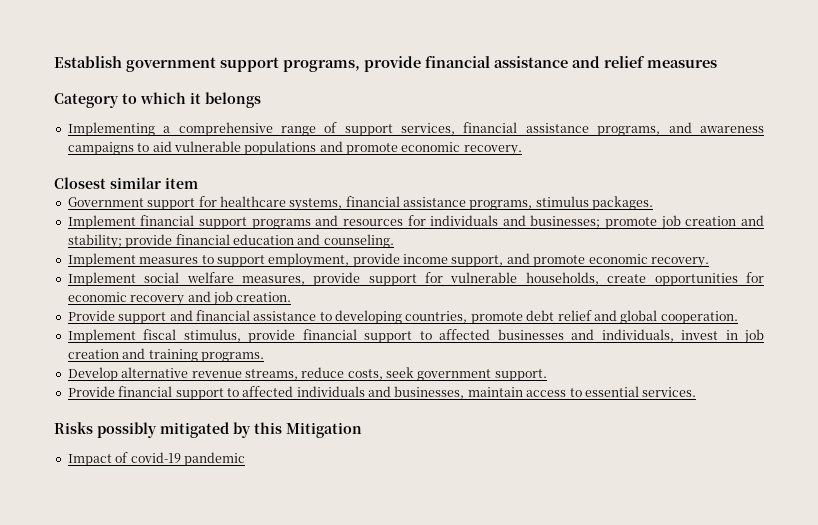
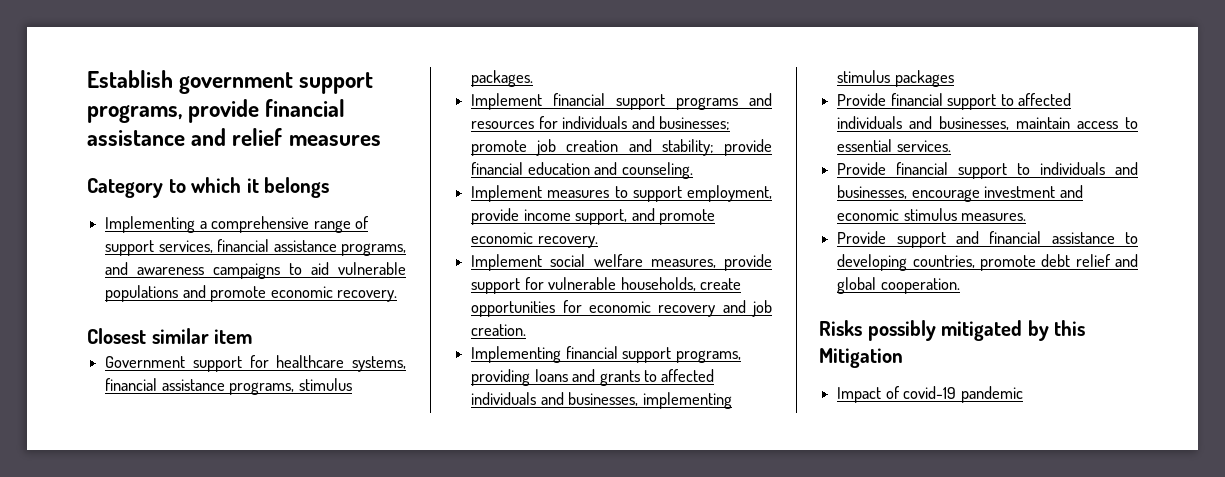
(292, 297) none -> [471,346,741,363] [471,369,715,386] [471,392,732,409] [837,70,954,87] [837,93,1071,110] [837,116,1138,130] [837,139,951,152] [837,162,1138,179] [837,185,1083,202] [837,208,1027,221] // Implementing financial support programs, providing loans and grants to affected individuals and businesses, implementing stimulus packages // Provide financial support to affected individuals and businesses, maintain access to essential services. // Provide financial support to individuals and businesses, encourage investment and economic stimulus measures.
[67,329,765,344] [67,348,264,362] [67,367,547,381] [67,386,697,400] // Implement fiscal stimulus, provide financial support to affected businesses and individuals, invest in job creation and training programs. // Develop alternative revenue streams, reduce costs, seek government support. // Provide financial support to affected individuals and businesses, maintain access to essential services. -> (960, 286) none

